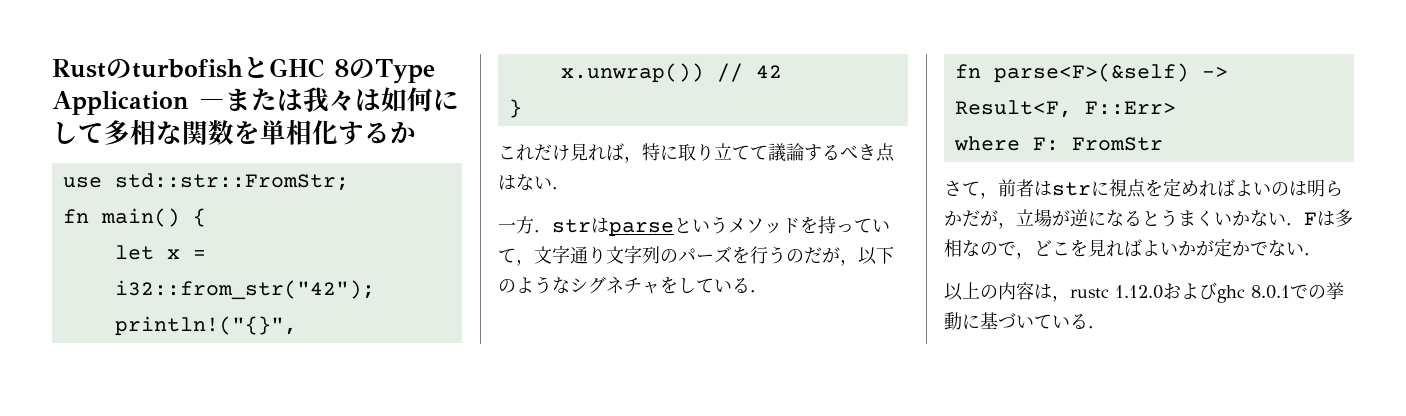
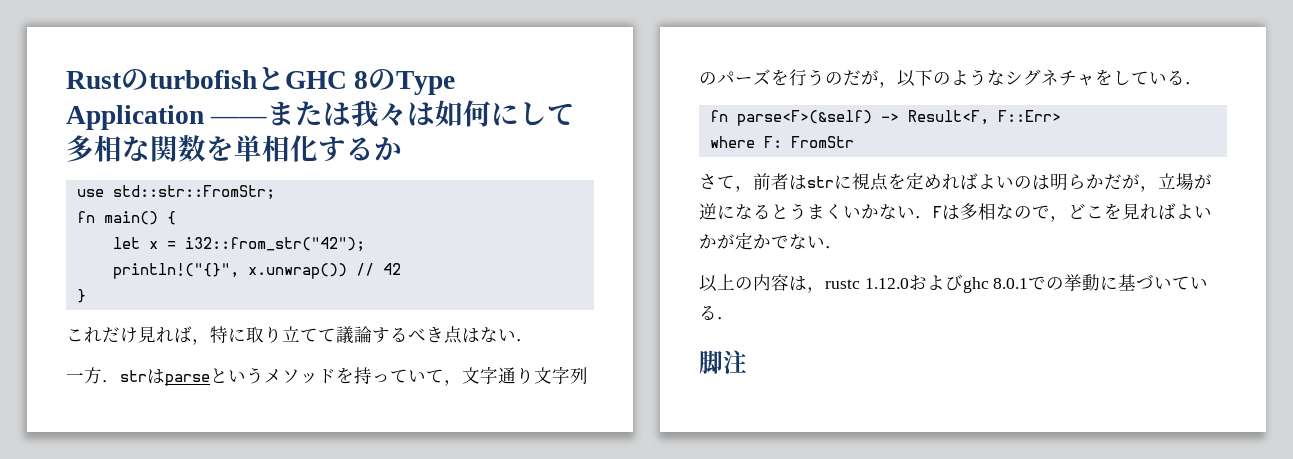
[199,98,225,109] ― -> [210,116,268,124] ——
(1106, 327) none -> [699,350,747,374] // 脚注

